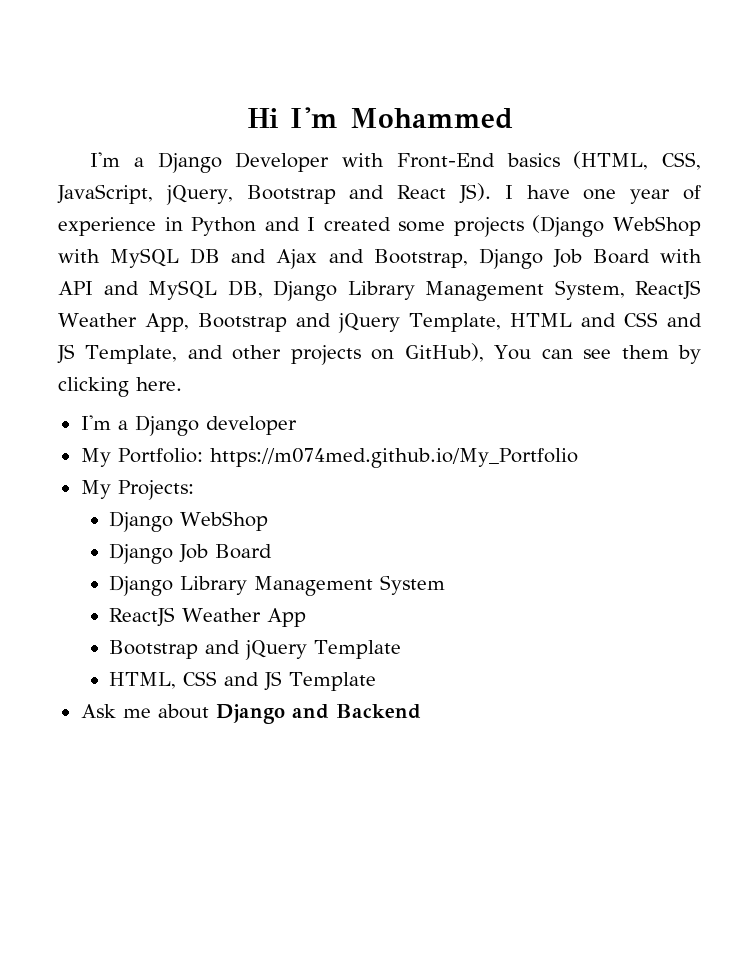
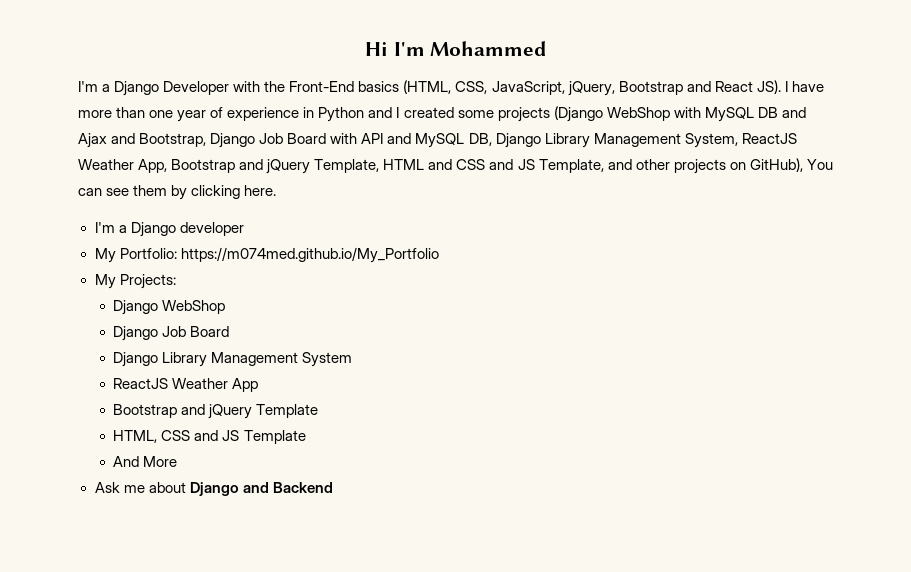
(385, 160) none -> [264,81,286,92] the
(570, 192) none -> [78,107,146,118] more than
(377, 681) none -> [113,456,178,467] // And More

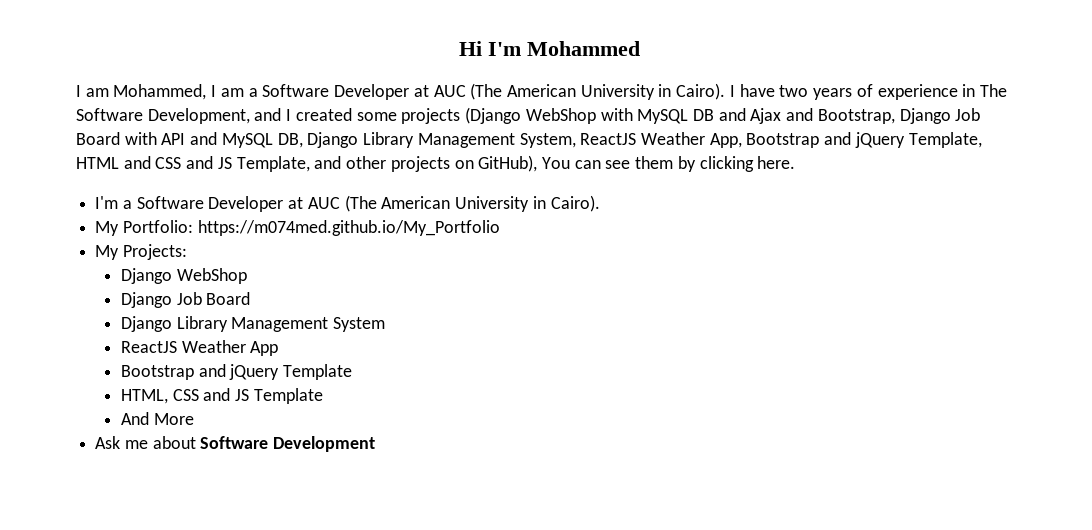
[78,80,824,96] [78,107,365,122] I'm a Django Developer with the Front-End basics (HTML, CSS, JavaScript, jQuery, Bootstrap and React JS). I have more than one year of experience in Python -> [76,83,1007,100] [76,108,250,124] I am Mohammed, I am a Software Developer at AUC (The American University in Cairo). I have two years of experience in The Software Development,
[130,222,244,237] Django developer -> [136,195,600,212] Software Developer at AUC (The American University in Cairo).
[189,482,333,496] Django and Backend -> [200,436,376,452] Software Development

